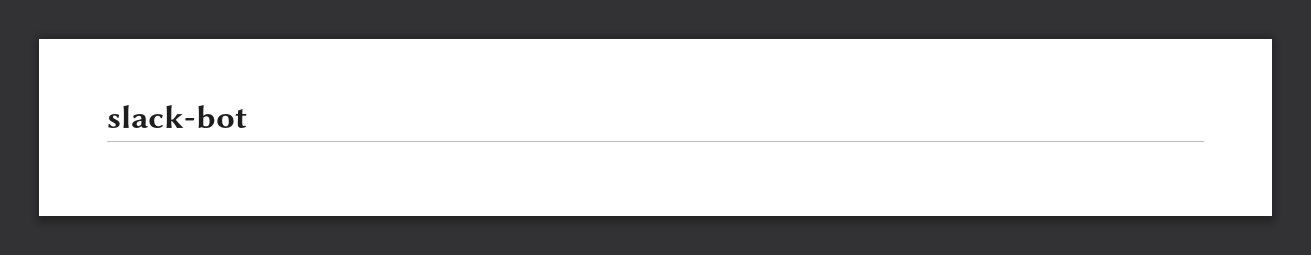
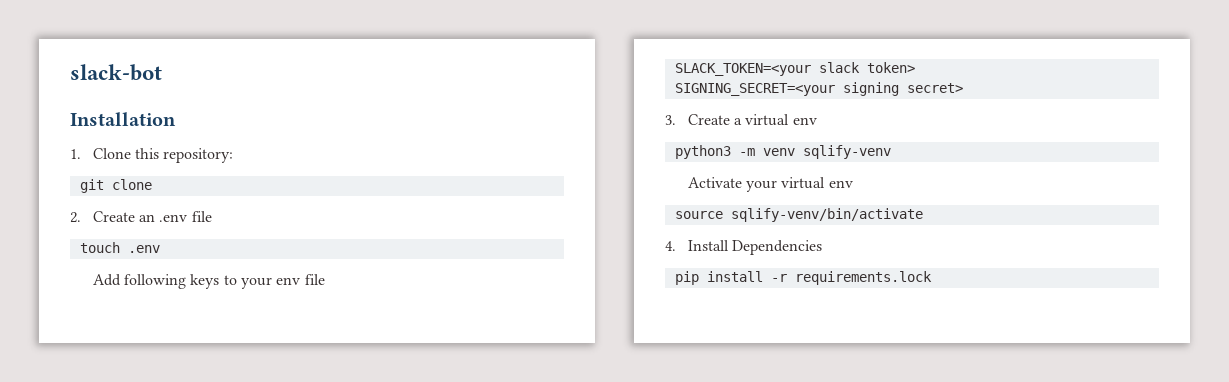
(247, 117) none -> [70,112,176,126] [70,148,234,163] [79,179,152,193] [70,211,212,223] [79,242,160,253] [92,274,325,289] [674,62,915,76] [674,82,963,96] [665,114,817,126] [674,145,891,159] [687,177,853,192] [674,208,923,222] [665,240,823,255] [674,271,932,285] // Installation // 1. Clone this repository: // git clone // 2. Create an .env file // touch .env // Add following keys to your env file // SLACK_TOKEN=<your slack token> // SIGNING_SECRET=<your signing secret> // 3. Create a virtual env // python3 -m venv sqlify-venv // Activate your virtual env // source sqlify-venv/bin/activate // 4. Install Dependencies // pip install -r requirements.lock

